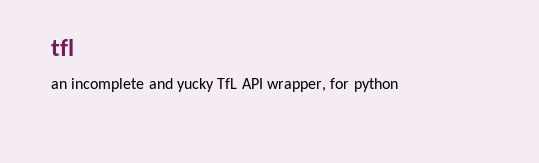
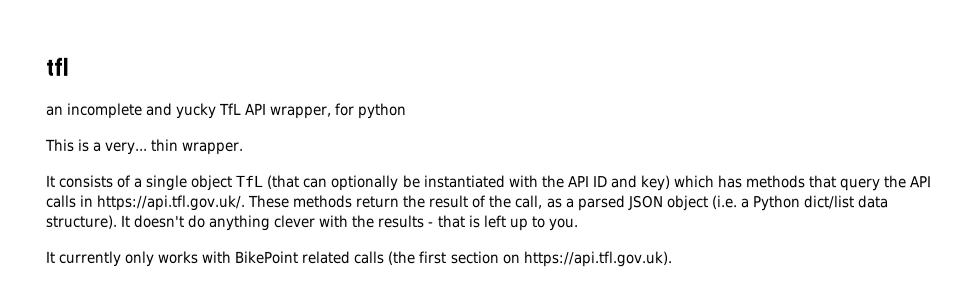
(398, 85) none -> [44,138,245,155] [45,174,932,192] [45,194,888,212] [45,214,578,232] [45,250,672,268] // This is a very... thin wrapper. // It consists of a single object TfL (that can optionally be instantiated with the API ID and key) which has methods that query the API calls in https://api.tfl.gov.uk/. These methods return the result of the call, as a parsed JSON object (i.e. a Python dict/list data structure). It doesn't do anything clever with the results - that is left up to you. // It currently only works with BikePoint related calls (the first section on https://api.tfl.gov.uk).

